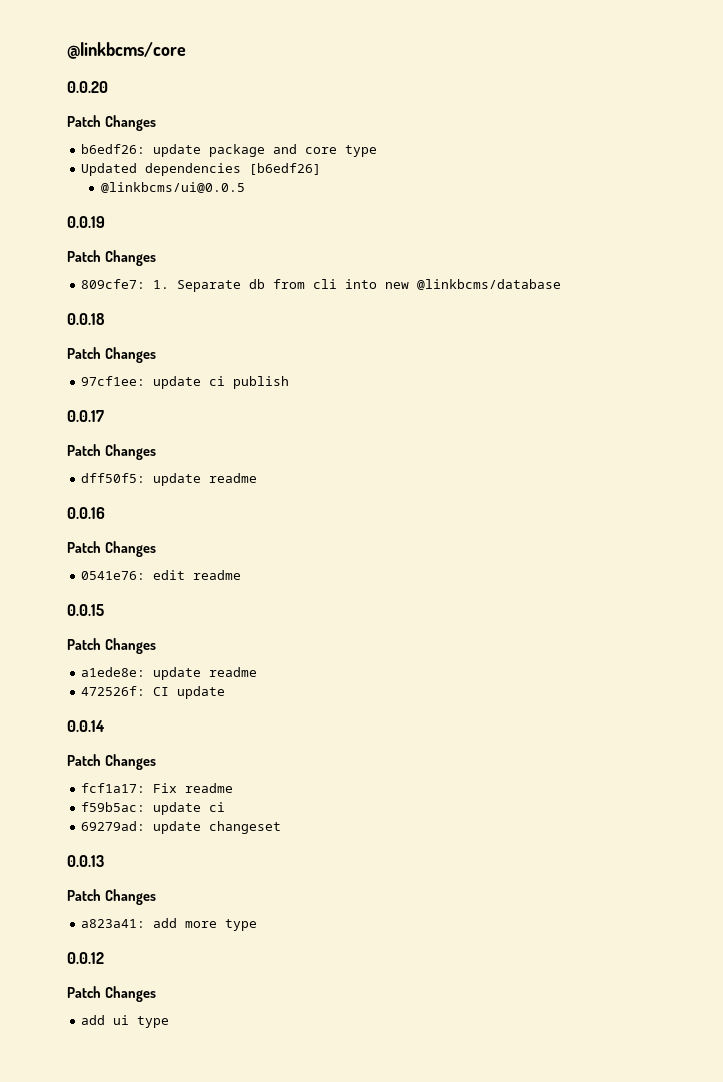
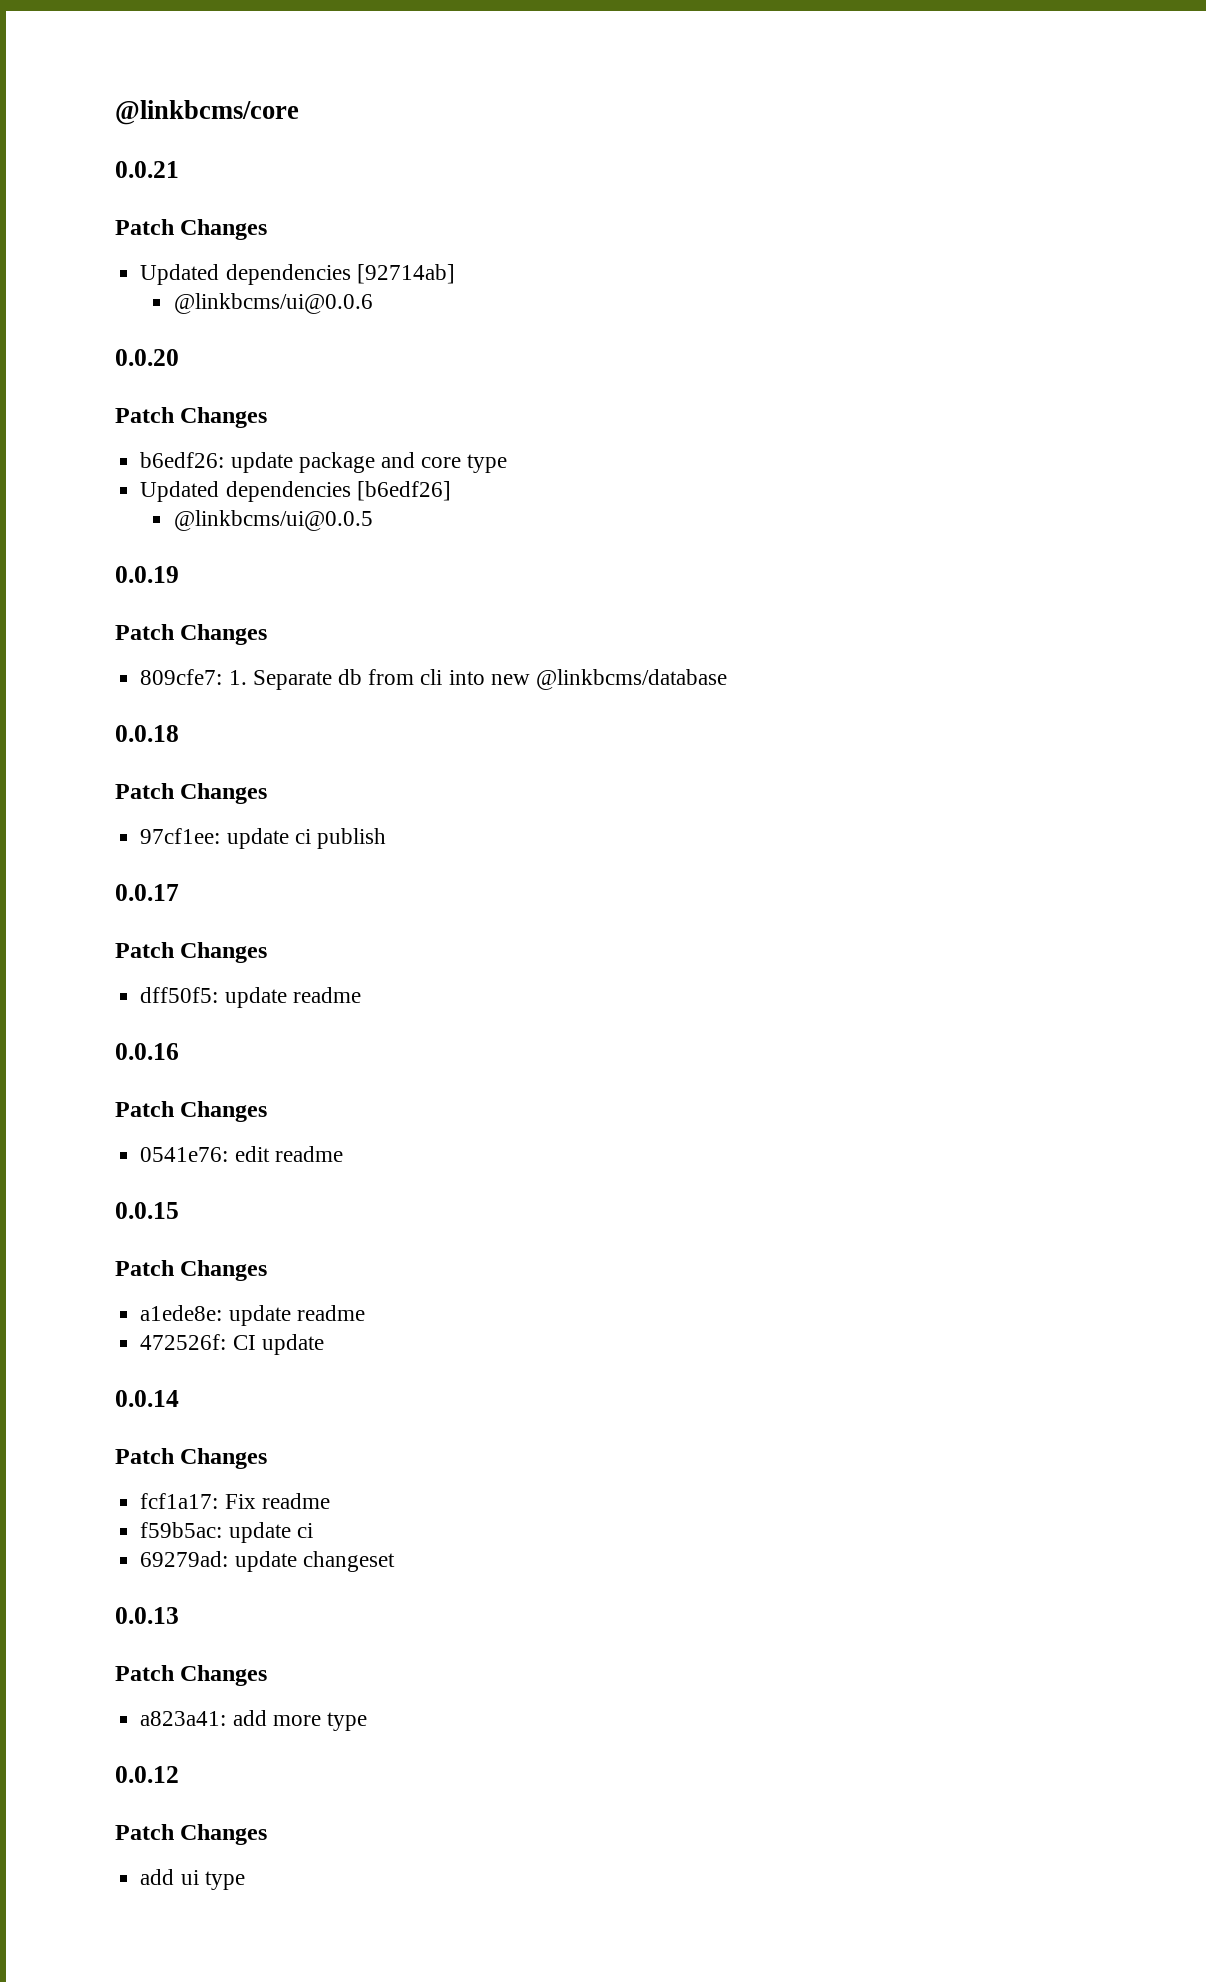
(186, 50) none -> [115,161,179,178] [115,219,268,240] [140,264,455,285] [173,293,373,314] // 0.0.21 // Patch Changes // Updated dependencies [92714ab] // @linkbcms/ui@0.0.6

